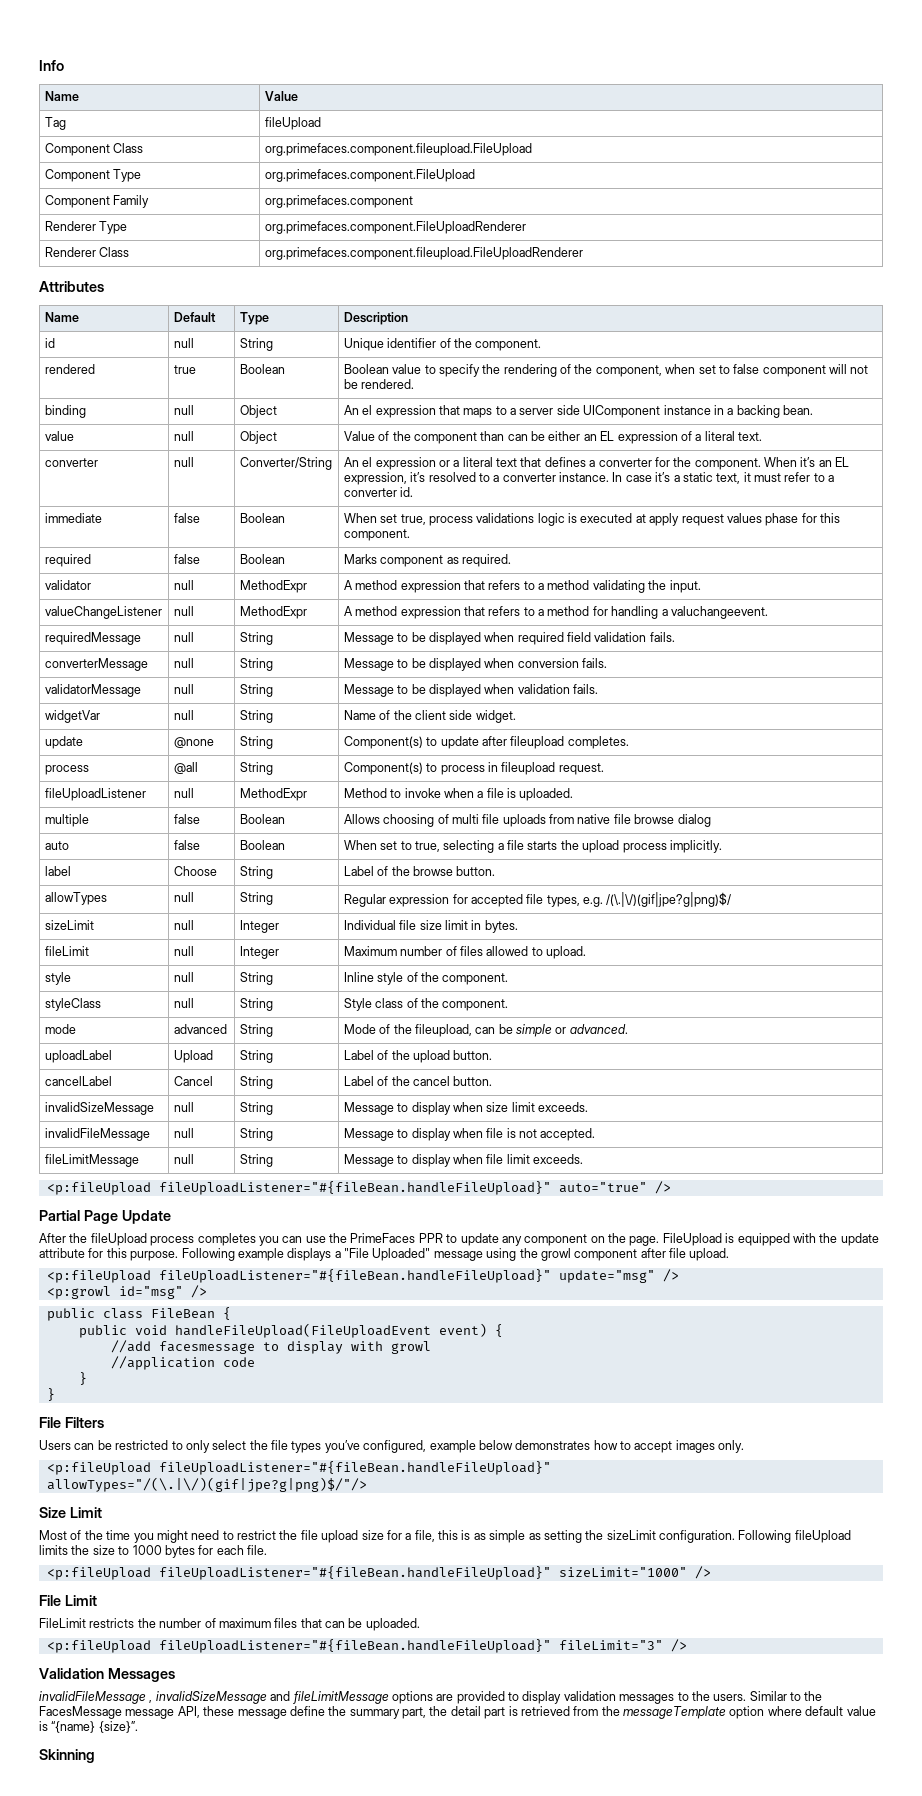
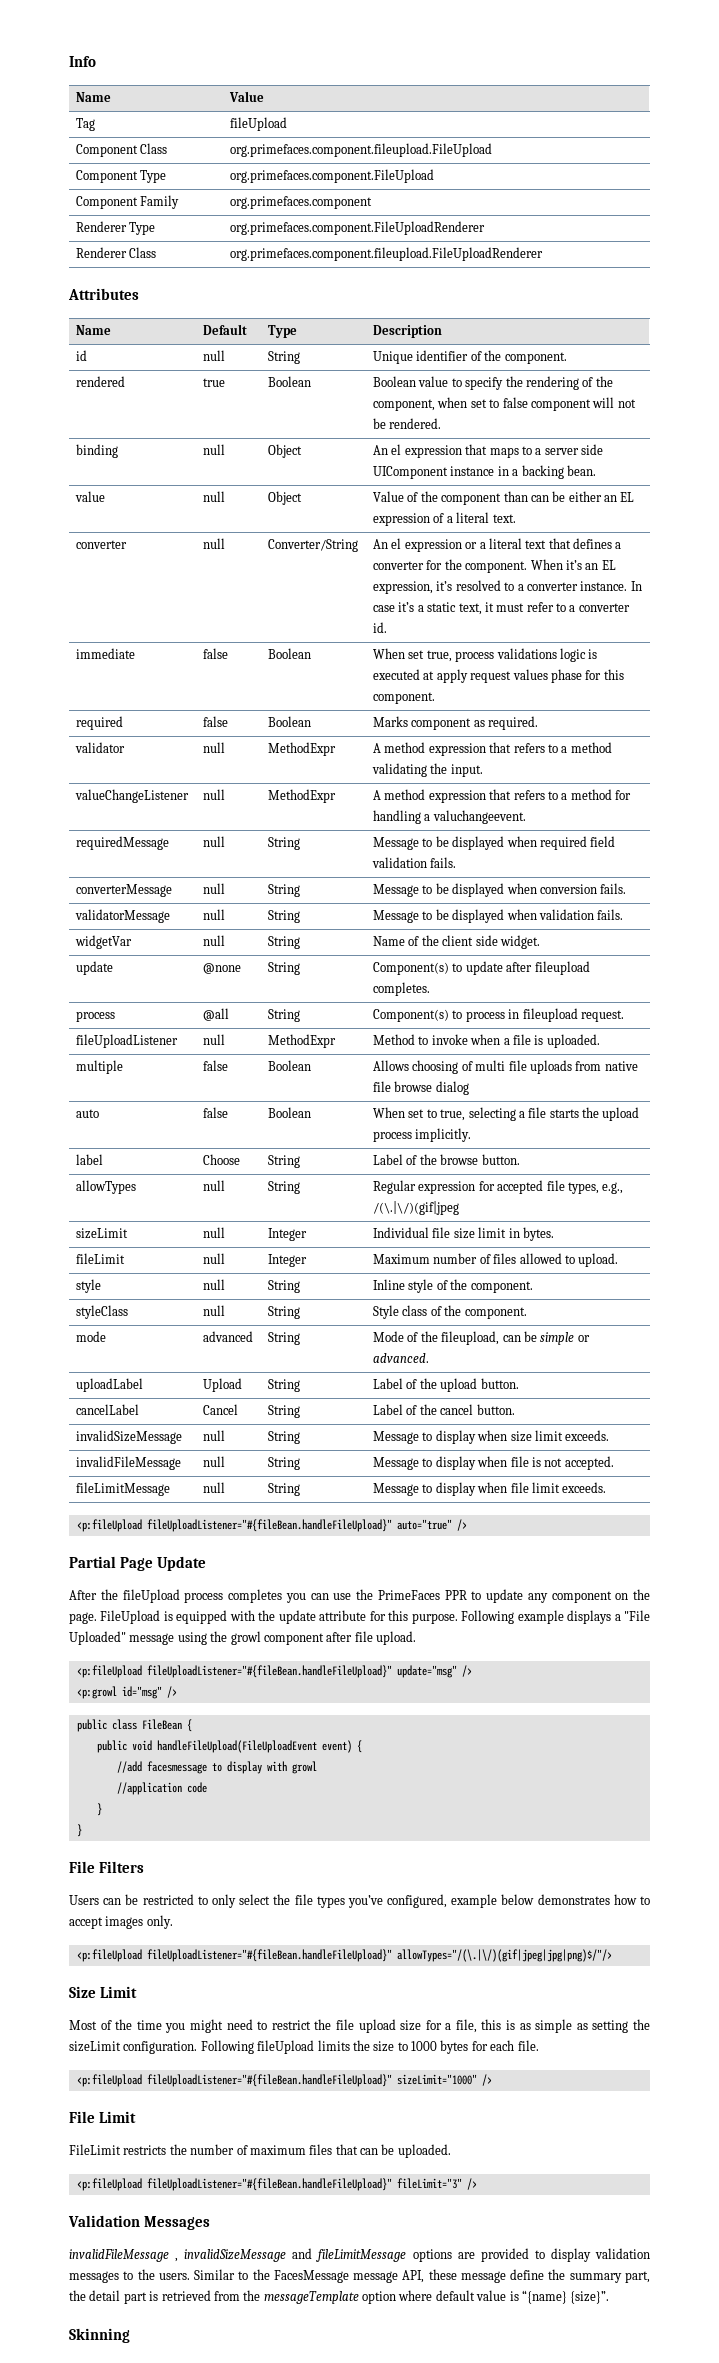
[583,892,732,907] e.g. /(\.|\/)(gif|jpe?g|png)$/ -> [602,1182,624,1194] [373,1201,460,1215] e.g., /(\.|\/)(gif|jpeg
[46,1477,367,1492] allowTypes="/(\.|\/)(gif|jpe?g|png)$/"/> -> [396,1949,612,1962] allowTypes="/(\.|\/)(gif|jpeg|jpg|png)$/"/>

